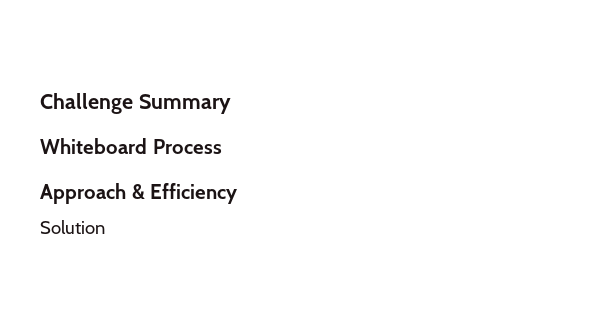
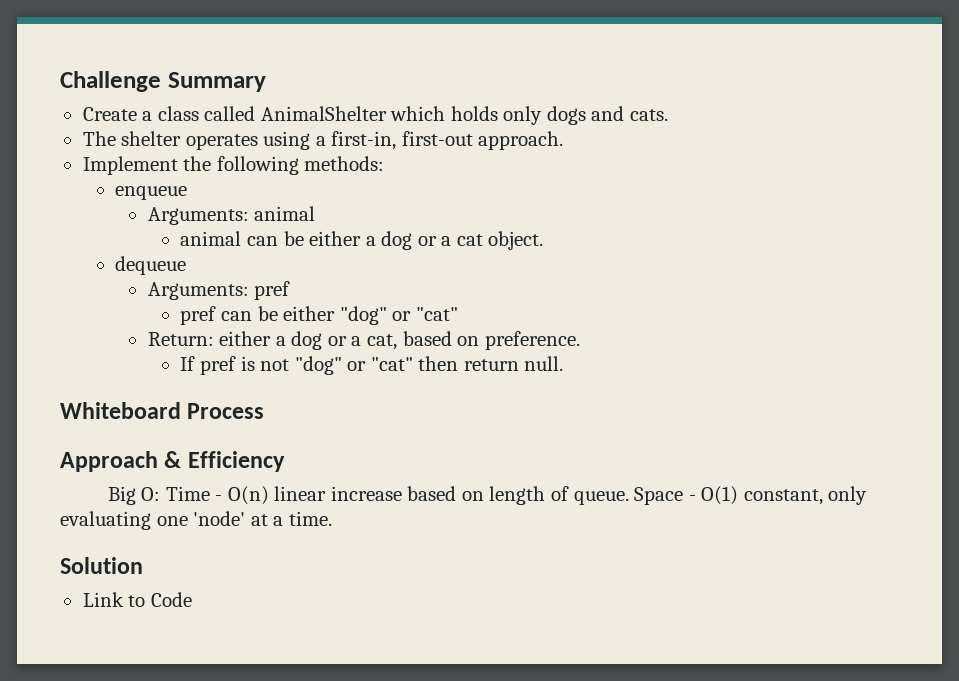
(231, 104) none -> [82,106,668,125] [82,131,564,150] [82,156,385,175] [115,186,188,200] [147,206,316,225] [180,231,544,250] [115,256,187,275] [147,281,291,300] [180,306,458,325] [147,331,580,350] [180,356,564,375] // Create a class called AnimalShelter which holds only dogs and cats. // The shelter operates using a first-in, first-out approach. // Implement the following methods: // enqueue // Arguments: animal // animal can be either a dog or a cat object. // dequeue // Arguments: pref // pref can be either "dog" or "cat" // Return: either a dog or a cat, based on preference. // If pref is not "dog" or "cat" then return null.
[40,220,105,234] Solution -> [107,486,868,505] [60,511,332,530] [60,557,143,574] [82,592,192,607] Big O: Time - O(n) linear increase based on length of queue. Space - O(1) constant, only evaluating one 'node' at a time. // Solution // Link to Code

